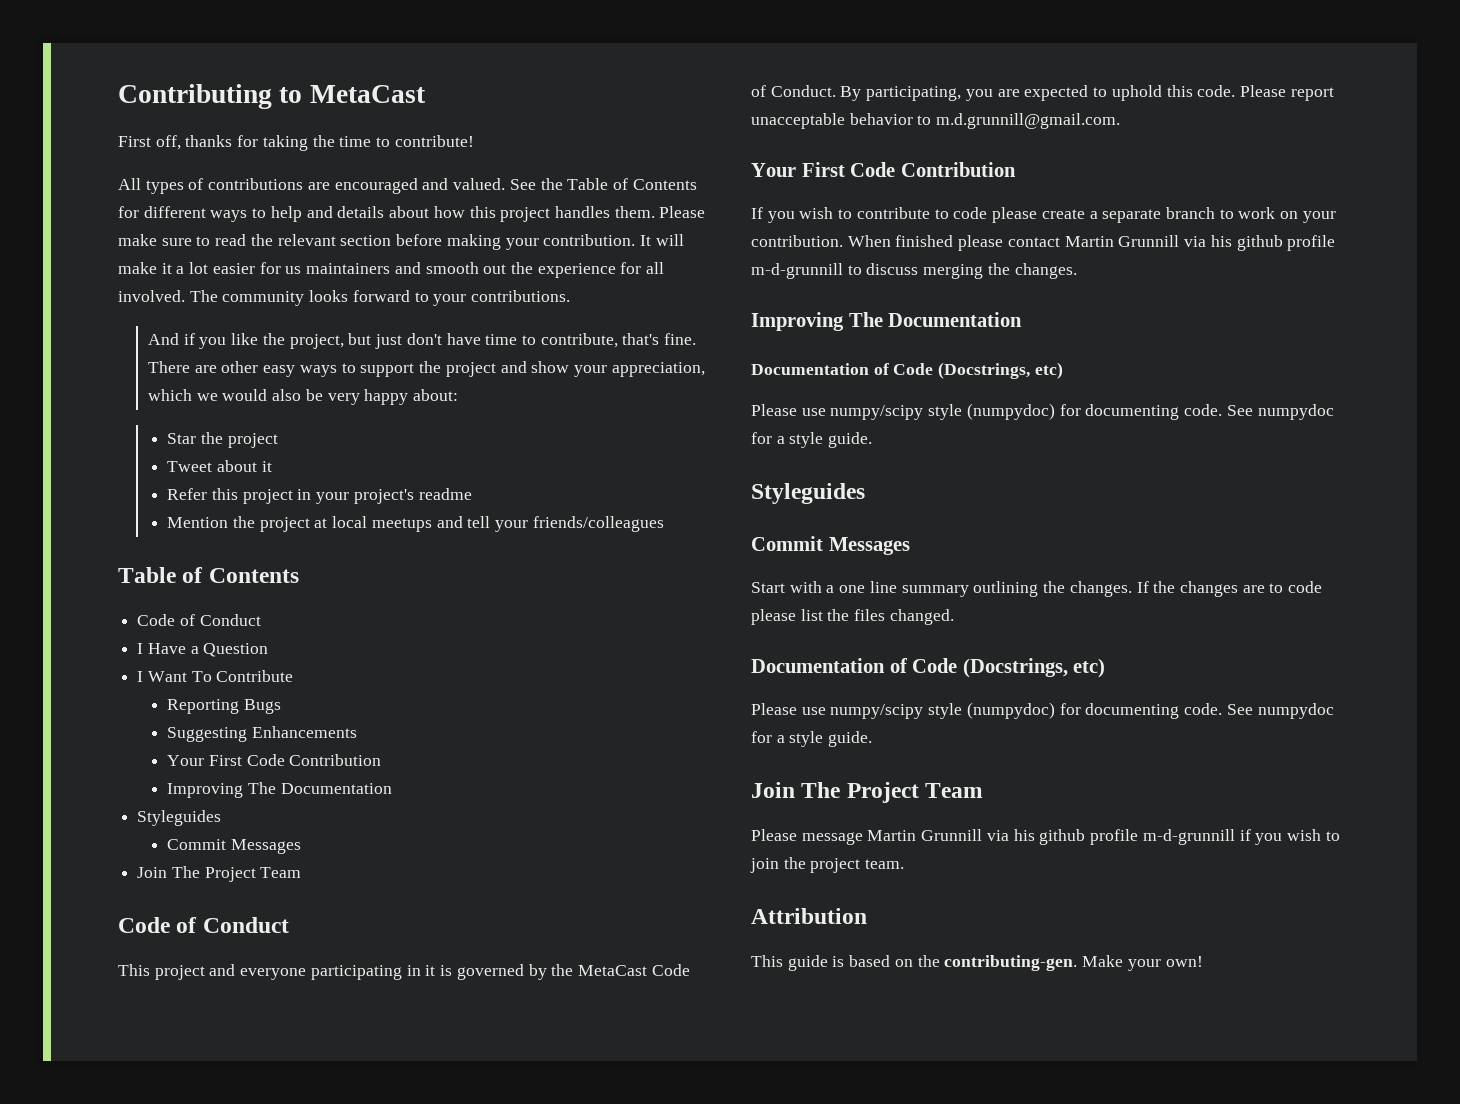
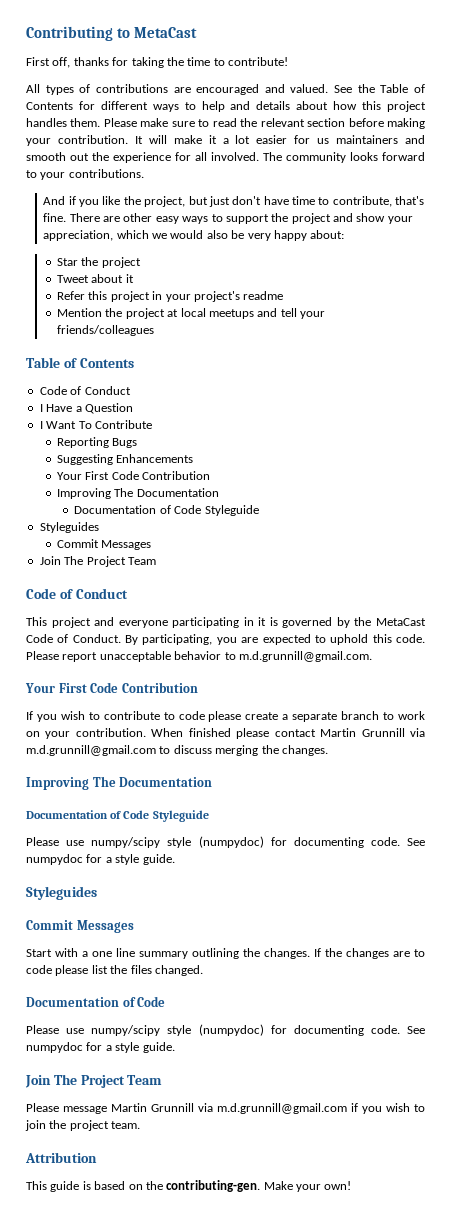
(392, 788) none -> [74,505,259,516] // Documentation of Code Styleguide
[1210,235,1336,251] [751,263,843,279] his github profile m-d-grunnill -> [26,745,156,756] m.d.grunnill@gmail.com
[938,362,1063,379] (Docstrings, etc) -> [152,810,209,822] Styleguide
[962,658,1106,678] (Docstrings, etc) -> (166, 1001) none
[1013,829,1235,845] his github profile m-d-grunnill -> [217,1103,347,1114] m.d.grunnill@gmail.com

